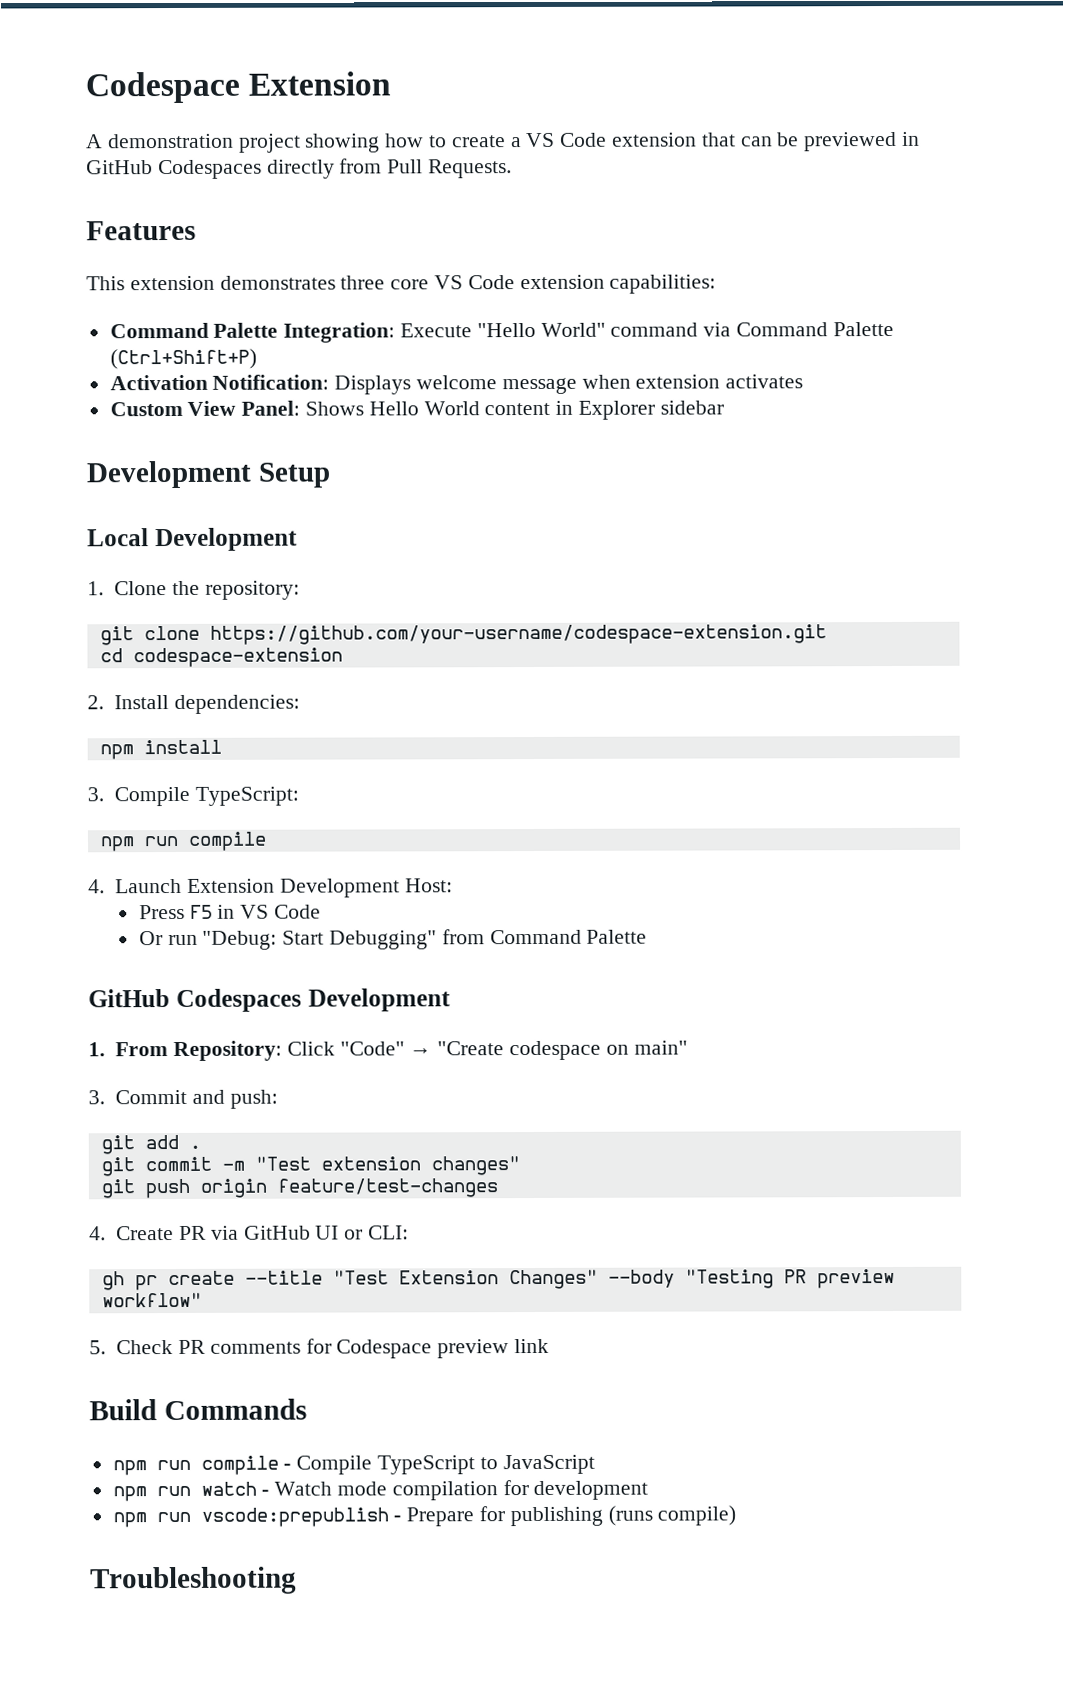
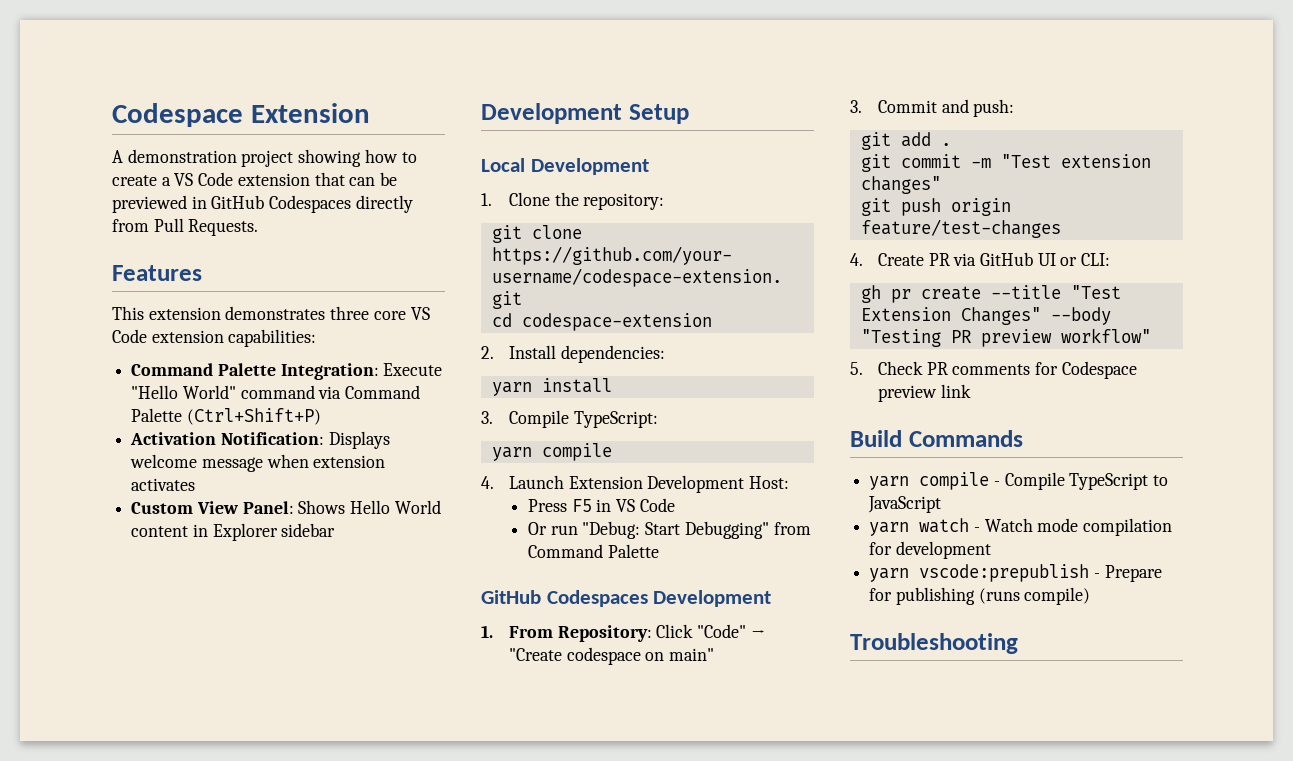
[99,744,134,760] npm -> [491,382,532,396] yarn
[99,835,179,852] npm run -> [491,447,532,461] yarn
[112,1459,191,1476] npm run -> [869,476,910,490] yarn
[112,1485,191,1502] npm run -> [869,522,910,536] yarn
[112,1511,191,1528] npm run -> [869,568,910,582] yarn

